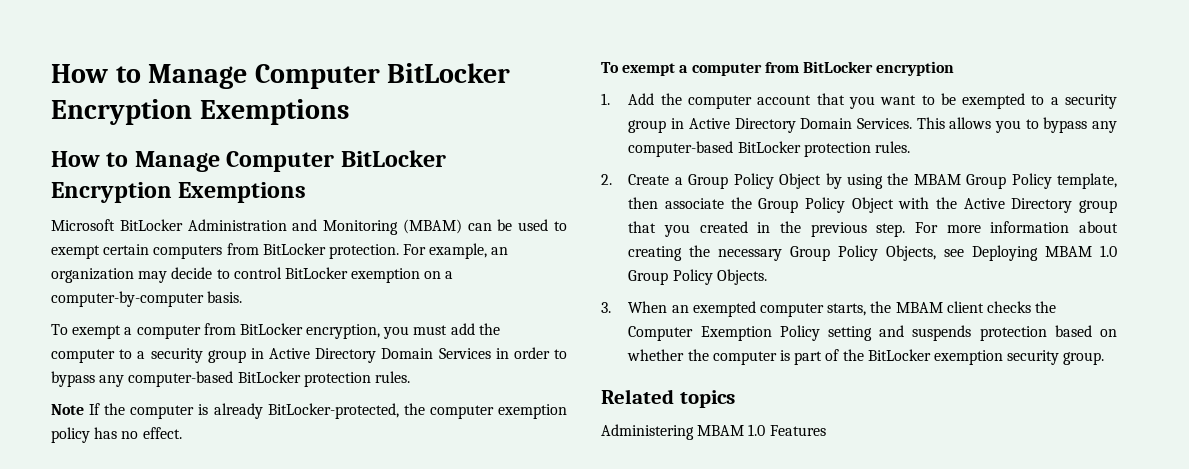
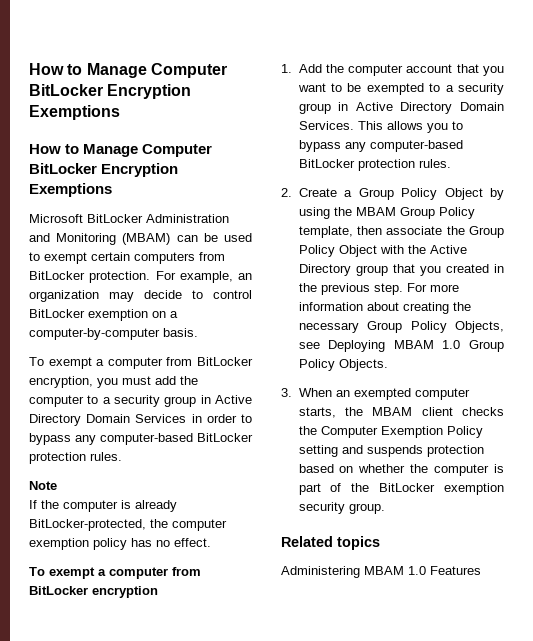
(84, 409) none -> (57, 485) //

